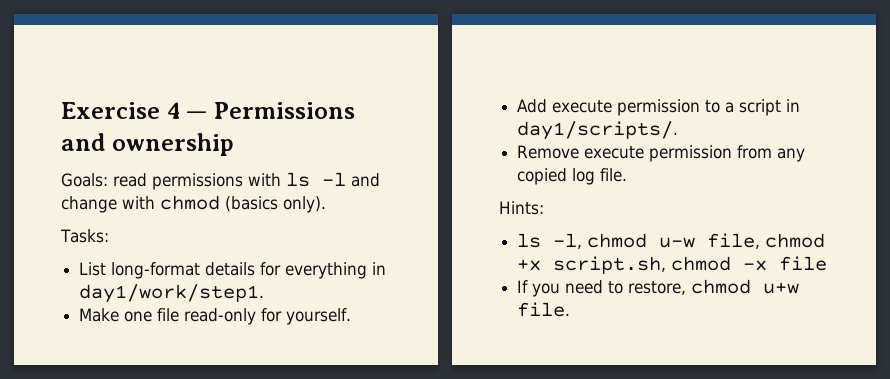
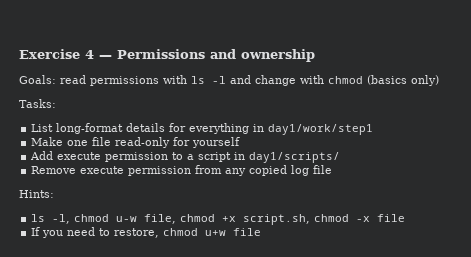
[283,196,326,213] only). -> [411,75,439,86] only)
[79,284,265,303] day1/work/step1. -> [268,124,374,135] day1/work/step1
[286,308,352,325] yourself. -> [192,137,241,148] yourself
[517,121,679,140] day1/scripts/. -> [249,152,341,163] day1/scripts/
[600,168,628,182] file. -> [313,165,333,174] file
[517,302,571,317] file. -> [233,228,262,236] file

